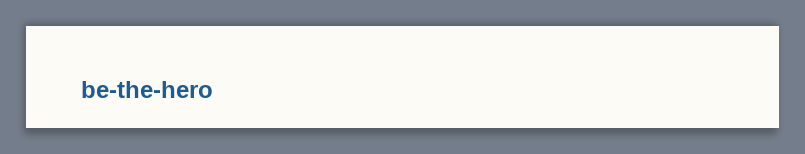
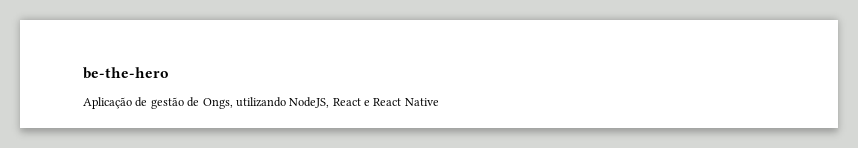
(213, 89) none -> [83,97,439,109] // Aplicação de gestão de Ongs, utilizando NodeJS, React e React Native

